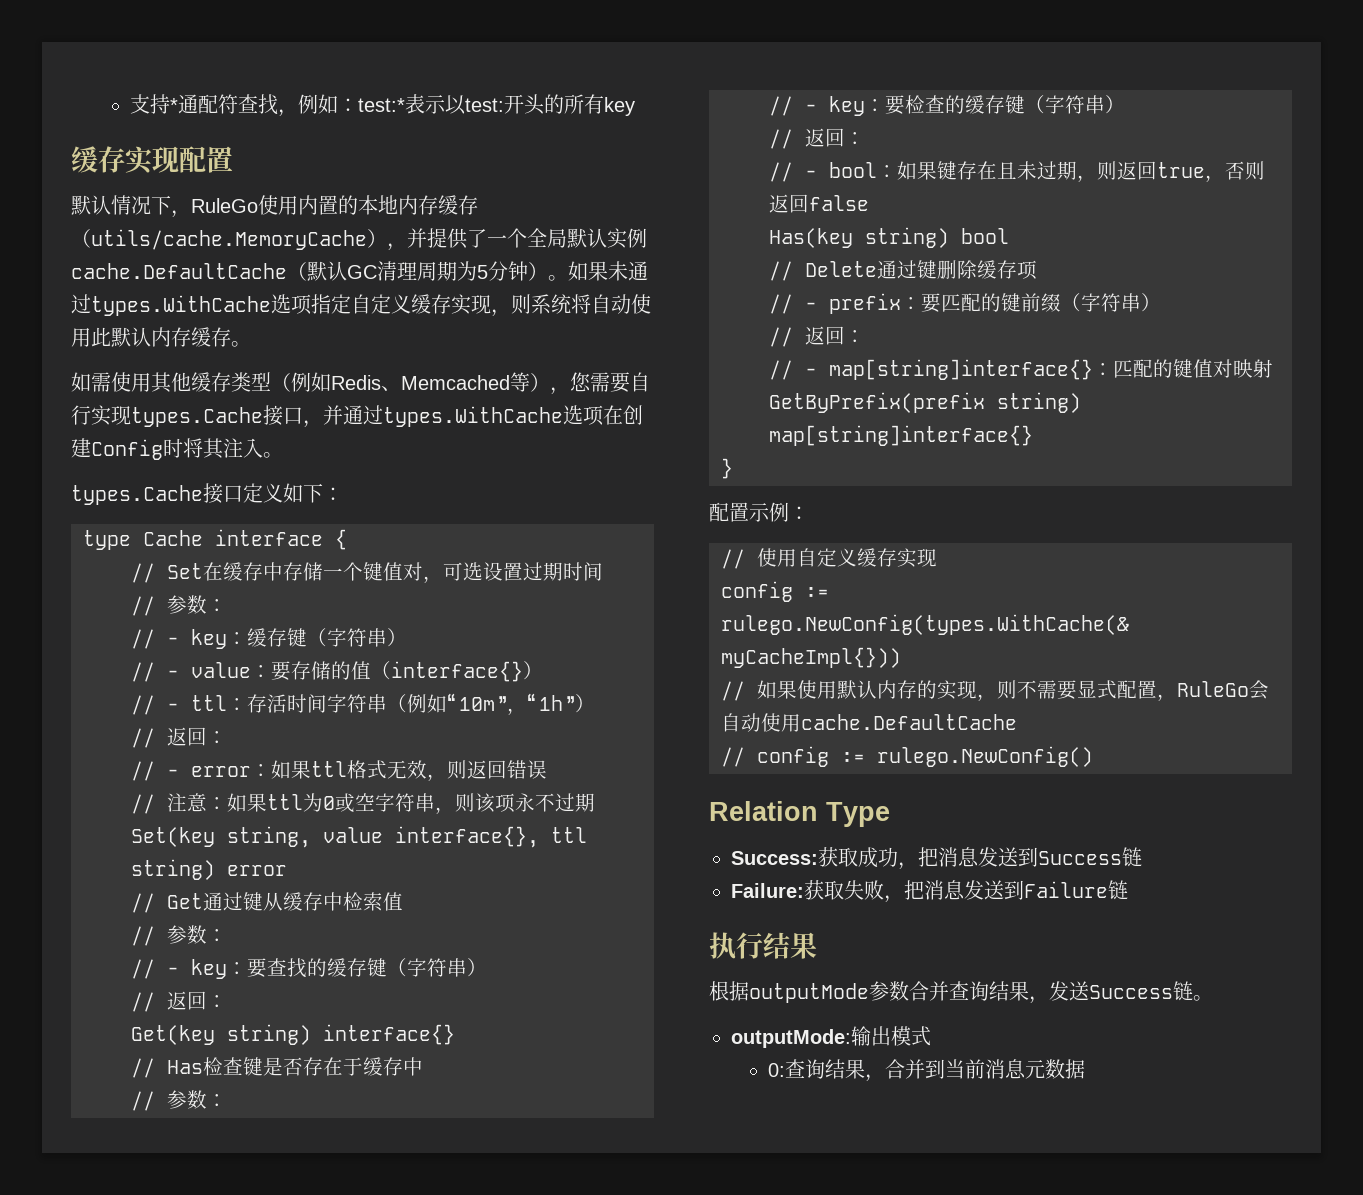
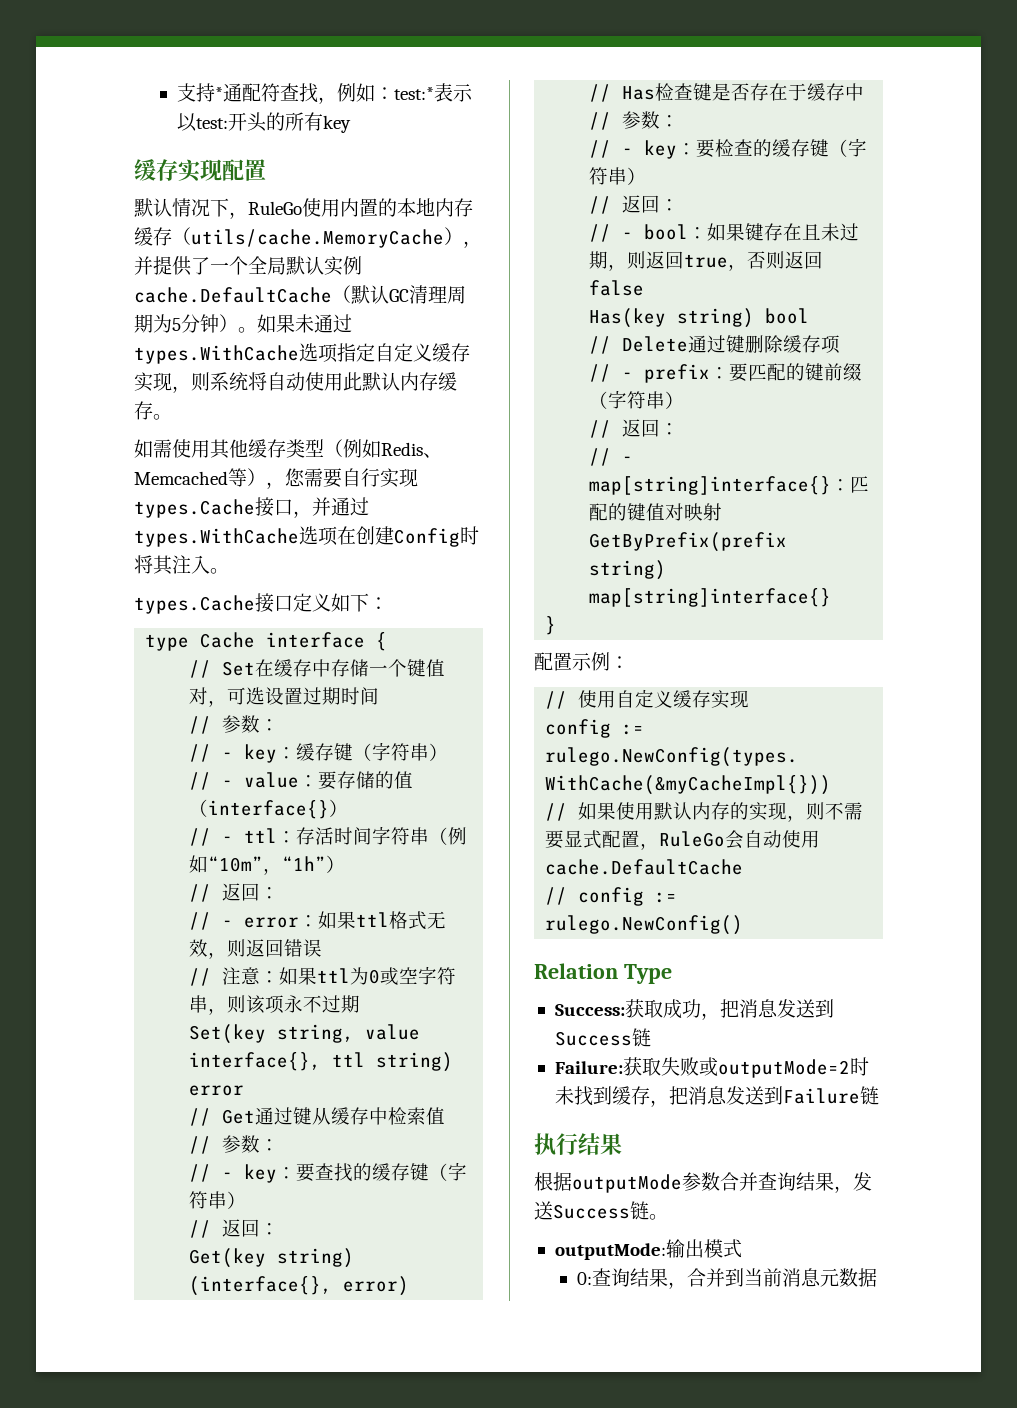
[323,1024,455,1045] interface{} -> [189,1276,410,1296] (interface{}, error)
(884, 890) none -> [698,1057,869,1078] [554,1086,650,1106] 或outputMode=2时未找到缓存

